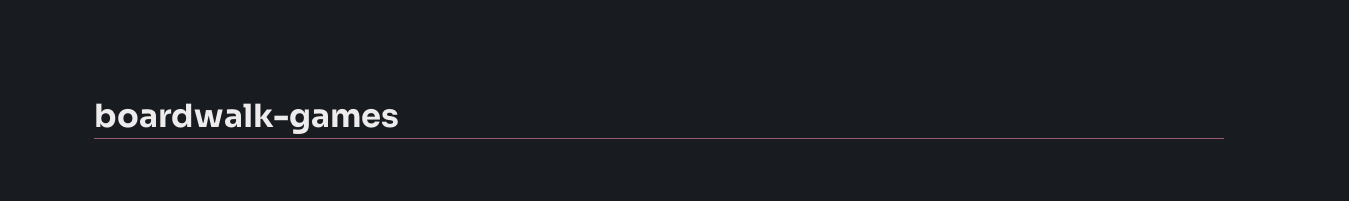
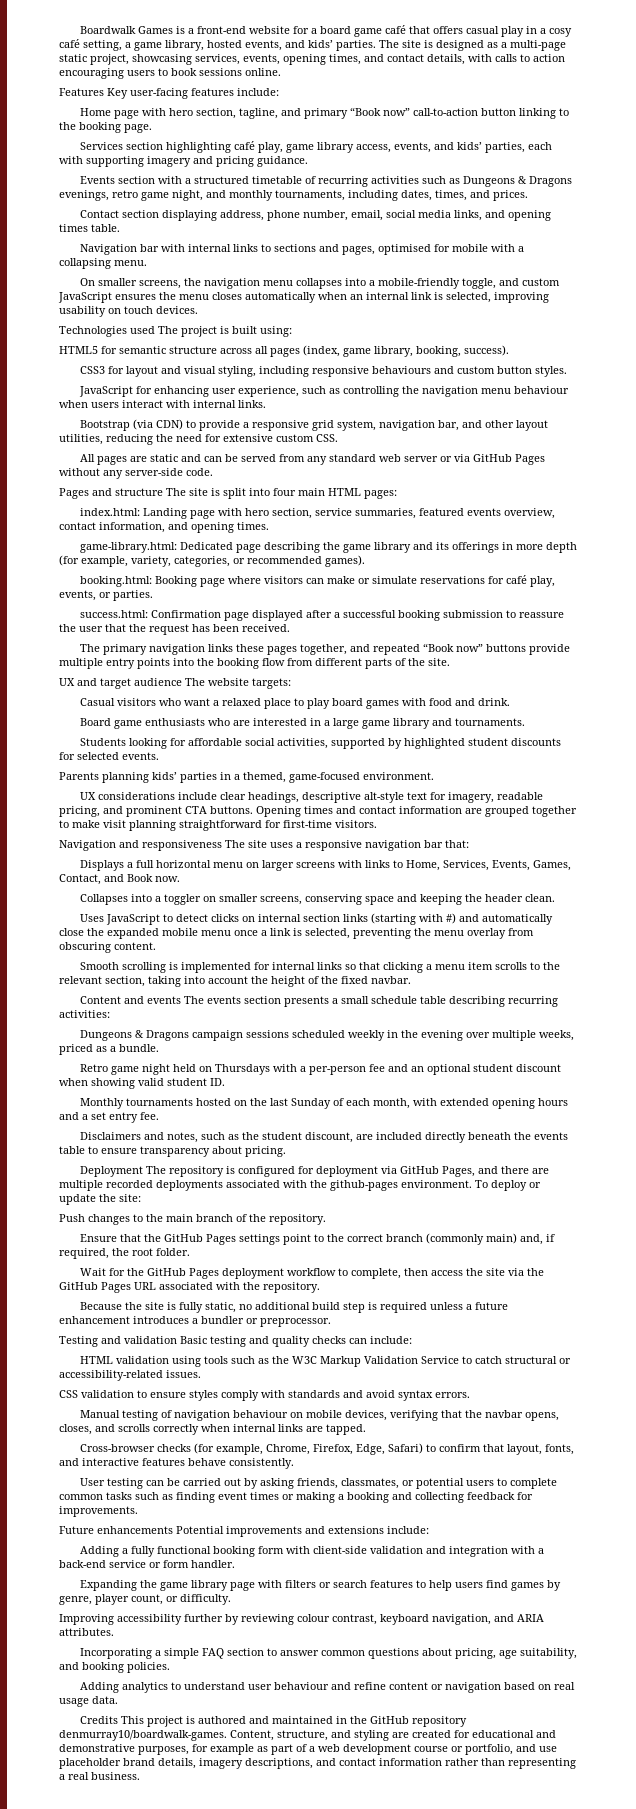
[94,103,399,134] boardwalk-games -> [79,25,572,37] [59,39,566,51] [59,54,565,65] [59,68,281,79] [59,88,279,99] [79,107,569,119] [59,122,152,133] [79,141,552,153] [59,156,308,167] [79,176,572,187] [59,190,528,201] [79,210,551,221] [59,224,120,232] [79,244,524,255] [59,258,147,269] [79,278,560,289] [58,292,549,303] [59,306,198,317] [59,326,292,337] [59,345,509,357] [79,366,567,377] [78,386,569,397] [59,400,266,408] [79,419,548,431] [59,434,338,445] [79,454,545,465] [59,468,213,479] [59,488,397,499] [79,508,555,519] [59,522,269,533] [79,542,577,553] [59,555,365,567] [79,575,555,587] [59,590,153,601] [79,610,564,621] [59,624,290,635] [79,643,570,655] [59,658,450,669] [59,678,291,689] [79,698,510,709] [79,718,525,729] [79,738,561,749] [59,752,159,760] [59,772,434,783] [79,792,543,803] [59,806,577,817] [59,820,377,831] [59,840,469,851] [79,860,571,871] [59,874,180,885] [79,894,555,905] [79,913,553,925] [59,928,534,939] [59,942,156,953] [79,962,560,973] [59,976,411,987] [79,996,558,1007] [59,1010,110,1018] [79,1030,574,1041] [59,1044,159,1055] [79,1064,561,1075] [59,1078,225,1089] [79,1098,568,1109] [59,1112,159,1123] [79,1132,568,1143] [59,1146,286,1157] [79,1166,549,1177] [59,1180,541,1191] [59,1194,141,1205] [59,1214,326,1225] [79,1233,555,1245] [59,1248,190,1259] [79,1268,544,1279] [59,1282,320,1293] [79,1302,508,1313] [59,1316,331,1327] [59,1336,412,1347] [79,1356,571,1367] [59,1370,201,1381] [59,1390,470,1401] [79,1410,559,1421] [59,1424,366,1435] [79,1443,574,1455] [59,1458,294,1469] [79,1478,557,1489] [59,1492,533,1503] [59,1506,138,1517] [59,1526,429,1537] [79,1546,544,1557] [59,1560,235,1568] [79,1580,561,1591] [59,1594,231,1605] [59,1614,544,1625] [59,1628,114,1636] [79,1648,577,1659] [59,1662,170,1673] [79,1682,575,1693] [59,1696,118,1707] [79,1716,467,1727] [59,1730,556,1741] [59,1744,557,1755] [59,1758,576,1769] [59,1772,140,1780] Boardwalk Games is a front-end website for a board game café that offers casual play in a cosy café setting, a game library, hosted events, and kids’ parties. The site is designed as a multi-page static project, showcasing services, events, opening times, and contact details, with calls to action encouraging users to book sessions online. // Features Key user-facing features include: // Home page with hero section, tagline, and primary “Book now” call-to-action button linking to the booking page. // Services section highlighting café play, game library access, events, and kids’ parties, each with supporting imagery and pricing guidance. // Events section with a structured timetable of recurring activities such as Dungeons & Dragons evenings, retro game night, and monthly tournaments, including dates, times, and prices. // Contact section displaying address, phone number, email, social media links, and opening times table. // Navigation bar with internal links to sections and pages, optimised for mobile with a collapsing menu. // On smaller screens, the navigation menu collapses into a mobile-friendly toggle, and custom JavaScript ensures the menu closes automatically when an internal link is selected, improving usability on touch devices. // Technologies used The project is built using: // HTML5 for semantic structure across all pages (index, game library, booking, success). // CSS3 for layout and visual styling, including responsive behaviours and custom button styles. // JavaScript for enhancing user experience, such as controlling the navigation menu behaviour when users interact with internal links. // Bootstrap (via CDN) to provide a responsive grid system, navigation bar, and other layout utilities, reducing the need for extensive custom CSS. // All pages are static and can be served from any standard web server or via GitHub Pages without any server-side code. // Pages and structure The site is split into four main HTML pages: // index.html: Landing page with hero section, service summaries, featured events overview, contact information, and opening times. // game-library.html: Dedicated page describing the game library and its offerings in more depth (for example, variety, categories, or recommended games). // booking.html: Booking page where visitors can make or simulate reservations for café play, events, or parties. // success.html: Confirmation page displayed after a successful booking submission to reassure the user that the request has been received. // The primary navigation links these pages together, and repeated “Book now” buttons provide multiple entry points into the booking flow from different parts of the site. // UX and target audience The website targets: // Casual visitors who want a relaxed place to play board games with food and drink. // Board game enthusiasts who are interested in a large game library and tournaments. // Students looking for affordable social activities, supported by highlighted student discounts for selected events. // Parents planning kids’ parties in a themed, game-focused environment. // UX considerations include clear headings, descriptive alt-style text for imagery, readable pricing, and prominent CTA buttons. Opening times and contact information are grouped together to make visit planning straightforward for first-time visitors. // Navigation and responsiveness The site uses a responsive navigation bar that: // Displays a full horizontal menu on larger screens with links to Home, Services, Events, Games, Contact, and Book now. // Collapses into a toggler on smaller screens, conserving space and keeping the header clean. // Uses JavaScript to detect clicks on internal section links (starting with #) and automatically close the expanded mobile menu once a link is selected, preventing the menu overlay from obscuring content. // Smooth scrolling is implemented for internal links so that clicking a menu item scrolls to the relevant section, taking into account the height of the fixed navbar. // Content and events The events section presents a small schedule table describing recurring activities: // Dungeons & Dragons campaign sessions scheduled weekly in the evening over multiple weeks, priced as a bundle. // Retro game night held on Thursdays with a per-person fee and an optional student discount when showing valid student ID. // Monthly tournaments hosted on the last Sunday of each month, with extended opening hours and a set entry fee. // Disclaimers and notes, such as the student discount, are included directly beneath the events table to ensure transparency about pricing. // Deployment The repository is configured for deployment via GitHub Pages, and there are multiple recorded deployments associated with the github-pages environment. To deploy or update the site: // Push changes to the main branch of the repository. // Ensure that the GitHub Pages settings point to the correct branch (commonly main) and, if required, the root folder. // Wait for the GitHub Pages deployment workflow to complete, then access the site via the GitHub Pages URL associated with the repository. // Because the site is fully static, no additional build step is required unless a future enhancement introduces a bundler or preprocessor. // Testing and validation Basic testing and quality checks can include: // HTML validation using tools such as the W3C Markup Validation Service to catch structural or accessibility-related issues. // CSS validation to ensure styles comply with standards and avoid syntax errors. // Manual testing of navigation behaviour on mobile devices, verifying that the navbar opens, closes, and scrolls correctly when internal links are tapped. // Cross-browser checks (for example, Chrome, Firefox, Edge, Safari) to confirm that layout, fonts, and interactive features behave consistently. // User testing can be carried out by asking friends, classmates, or potential users to complete common tasks such as finding event times or making a booking and collecting feedback for improvements. // Future enhancements Potential improvements and extensions include: // Adding a fully functional booking form with client-side validation and integration with a back-end service or form handler. // Expanding the game library page with filters or search features to help users find games by genre, player count, or difficulty. // Improving accessibility further by reviewing colour contrast, keyboard navigation, and ARIA attributes. // Incorporating a simple FAQ section to answer common questions about pricing, age suitability, and booking policies. // Adding analytics to understand user behaviour and refine content or navigation based on real usage data. // Credits This project is authored and maintained in the GitHub repository denmurray10/boardwalk-games. Content, structure, and styling are created for educational and demonstrative purposes, for example as part of a web development course or portfolio, and use placeholder brand details, imagery descriptions, and contact information rather than representing a real business.

